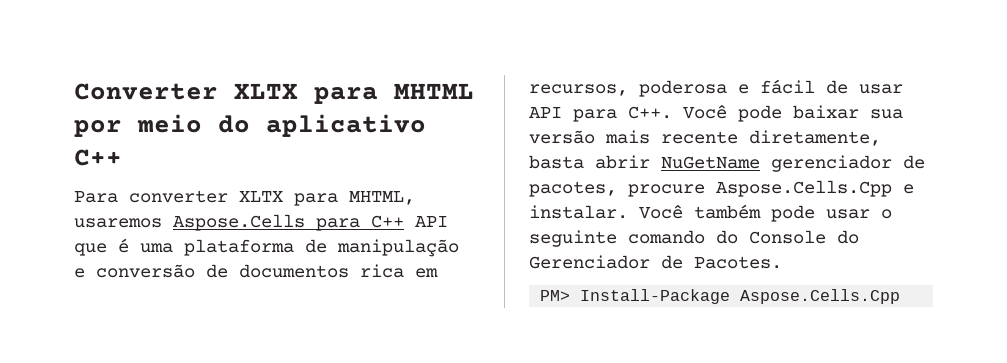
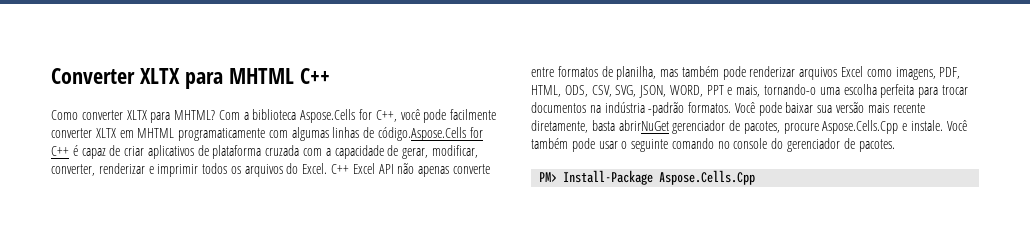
[74,114,426,137] por meio do aplicativo -> (294, 76) none
[74,191,118,203] Para -> [51,110,78,120] Como
[349,191,415,205] [74,214,448,231] [74,238,459,257] [74,264,438,278] [529,79,903,97] [529,106,672,122] MHTML, usaremos Aspose.Cells para C++ API que é uma plataforma de manipulação e conversão de documentos rica em recursos, poderosa e fácil de usar API para C++. -> [174,109,497,123] [51,127,483,141] [51,145,478,159] [51,162,490,177] [531,66,961,80] [531,84,968,98] [531,101,732,116] MHTML? Com a biblioteca Aspose.Cells for C++, você pode facilmente converter XLTX em MHTML programaticamente com algumas linhas de código.Aspose.Cells for C++ é capaz de criar aplicativos de plataforma cruzada com a capacidade de gerar, modificar, converter, renderizar e imprimir todos os arquivos do Excel. C++ Excel API não apenas converte entre formatos de planilha, mas também pode renderizar arquivos Excel como imagens, PDF, HTML, ODS, CSV, SVG, JSON, WORD, PPT e mais, tornando-o uma escolha perfeita para trocar documentos na indústria -padrão formatos.
[595,155,760,169] abrir NuGetName -> [618,120,669,131] abrirNuGet
[529,205,628,219] instalar. -> [911,120,944,131] instale.
[716,230,859,244] [529,255,782,269] do Console do Gerenciador de Pacotes. -> [717,138,895,152] no console do gerenciador de pacotes.

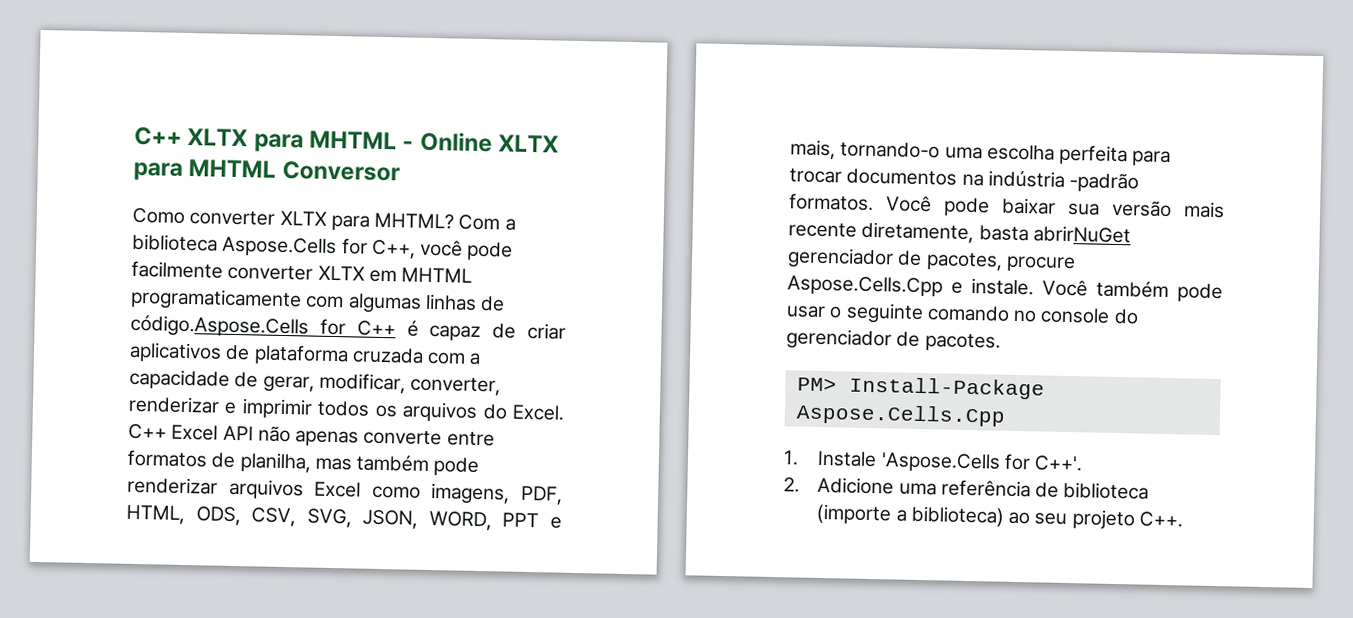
[51,68,330,89] Converter XLTX para MHTML C++ -> [134,126,560,153] [133,159,400,182] C++ XLTX para MHTML - Online XLTX para MHTML Conversor
(756, 177) none -> [783,450,1084,473] [783,476,1150,500] [816,503,1183,530] // 1. Instale 'Aspose.Cells for C++'. // 2. Adicione uma referência de biblioteca (importe a biblioteca) ao seu projeto C++.

